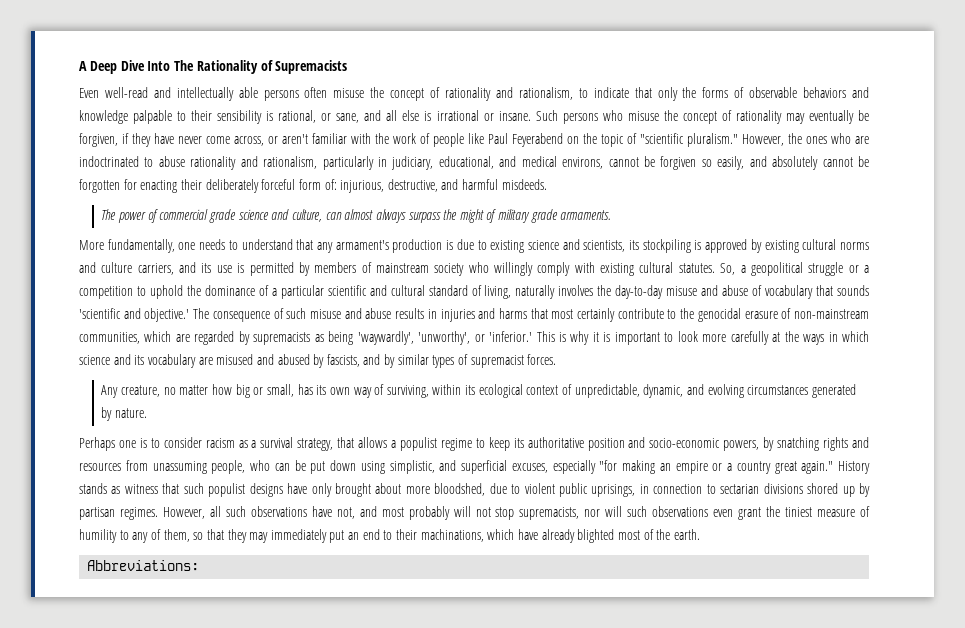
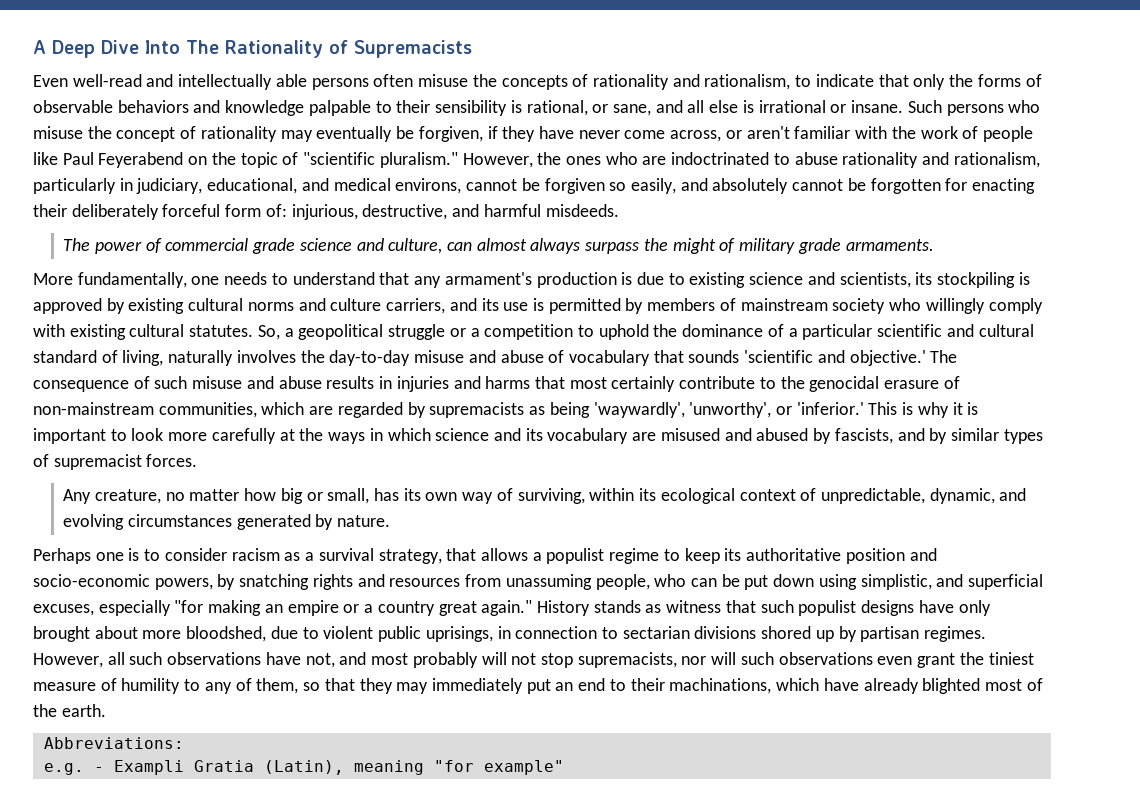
[390,88,425,101] concept -> [501,75,568,90] concepts
(200, 565) none -> [43,760,564,775] // e.g. - Exampli Gratia (Latin), meaning "for example"

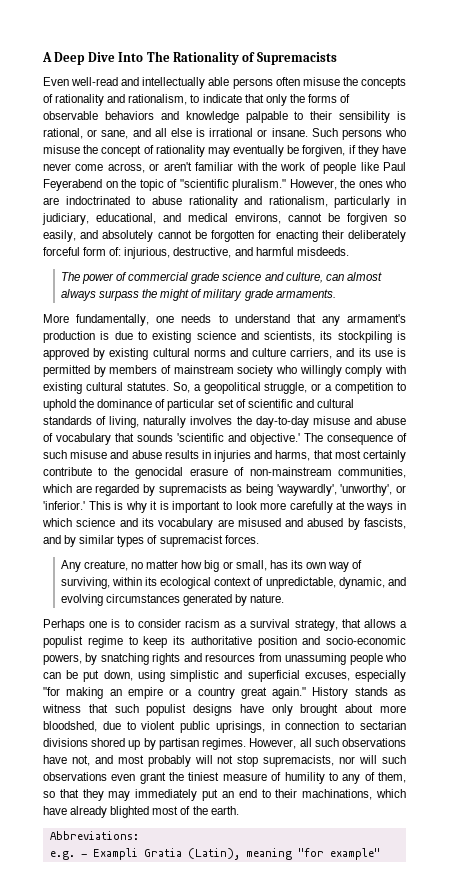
[388,324,446,340] struggle -> [264,382,308,394] struggle,
[788,324,873,340] a particular -> [167,399,246,411] particular set of
[33,350,97,363] standard -> [43,416,92,425] standards
[485,376,531,389] harms -> [275,450,311,461] harms,
[595,574,650,590] people, -> [349,653,383,665] people
[773,574,932,590] down using simplistic, -> [103,670,220,682] down, using simplistic

